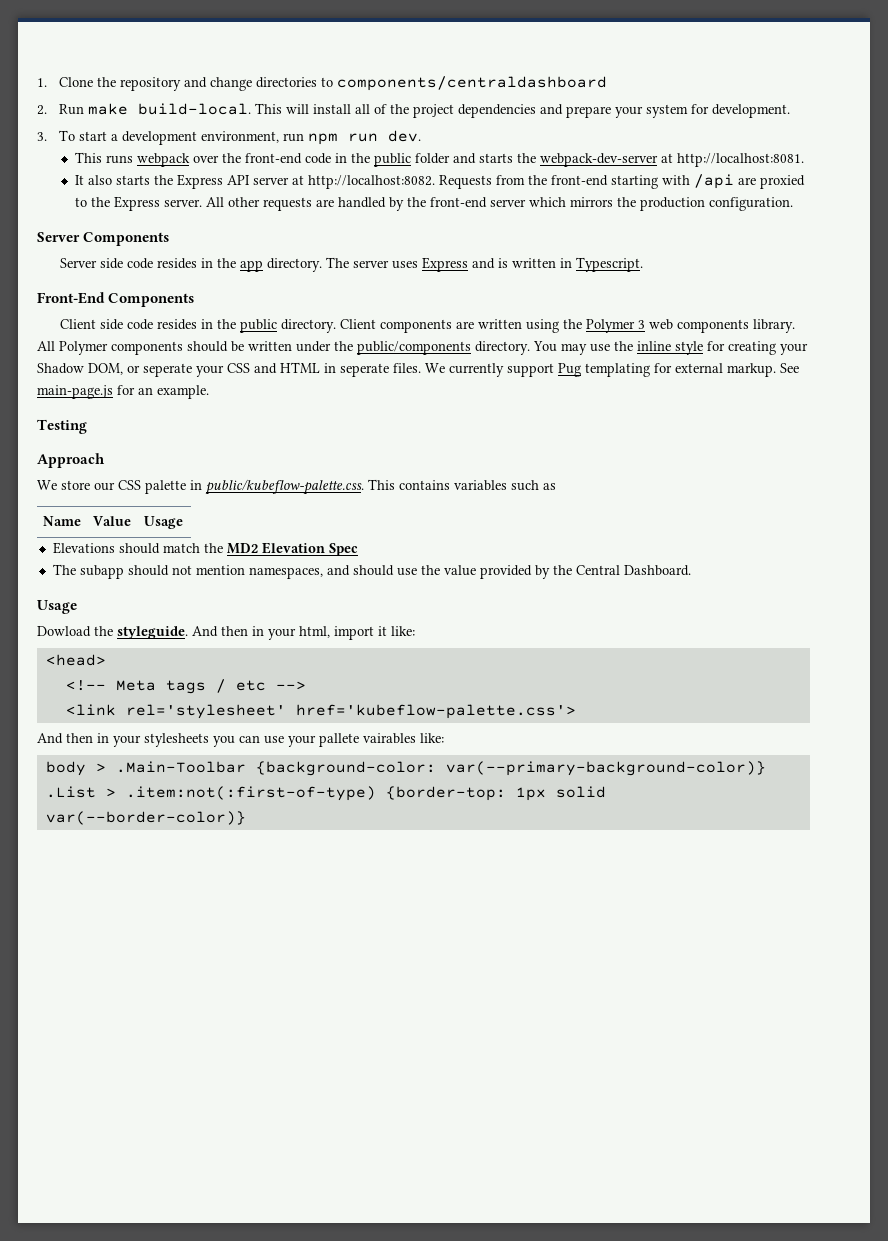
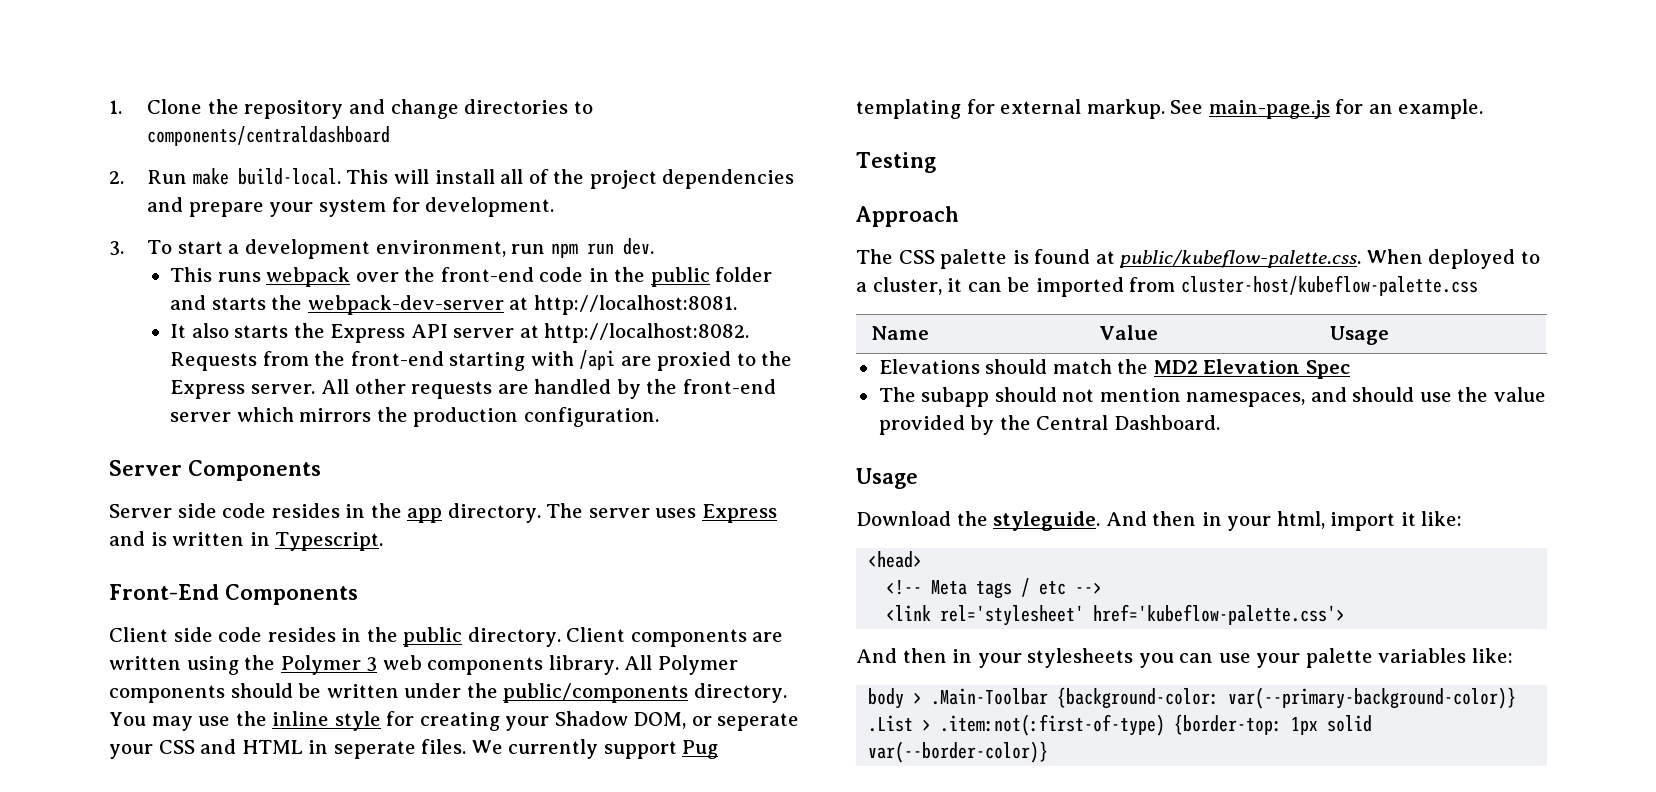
[37,479,556,495] We store our CSS palette in public/kubeflow-palette.css. This contains variables such as -> [856,249,1540,269] [856,275,1478,297] The CSS palette is found at public/kubeflow-palette.css. When deployed to a cluster, it can be imported from cluster-host/kubeflow-palette.css
[37,626,91,637] Dowload -> [856,511,951,526] Download
[319,733,416,747] pallete vairables -> [1305,648,1467,668] palette variables

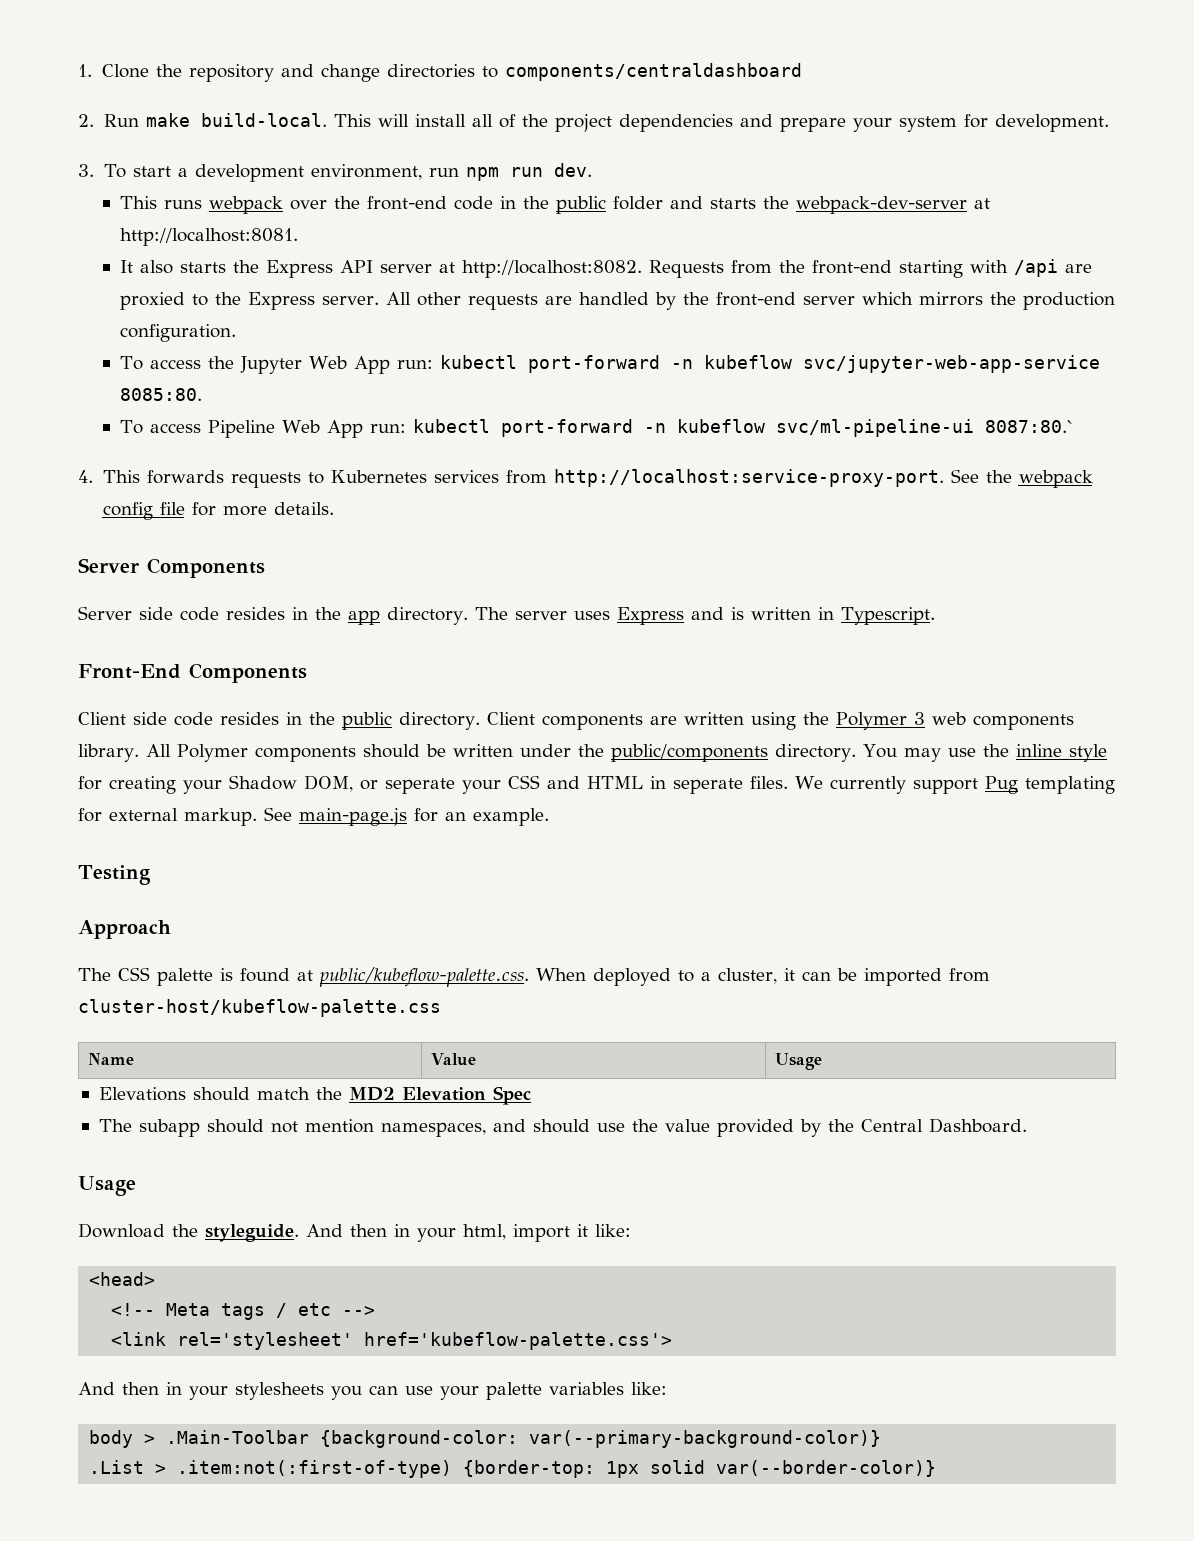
(659, 417) none -> [120,355,1101,374] [120,388,203,401] [120,419,1074,438] [78,469,1093,488] [102,502,334,520] // To access the Jupyter Web App run: kubectl port-forward -n kubeflow svc/jupyter-web-app-service 8085:80. // To access Pipeline Web App run: kubectl port-forward -n kubeflow svc/ml-pipeline-ui 8087:80.` // 4. This forwards requests to Kubernetes services from http://localhost:service-proxy-port. See the webpack config file for more details.

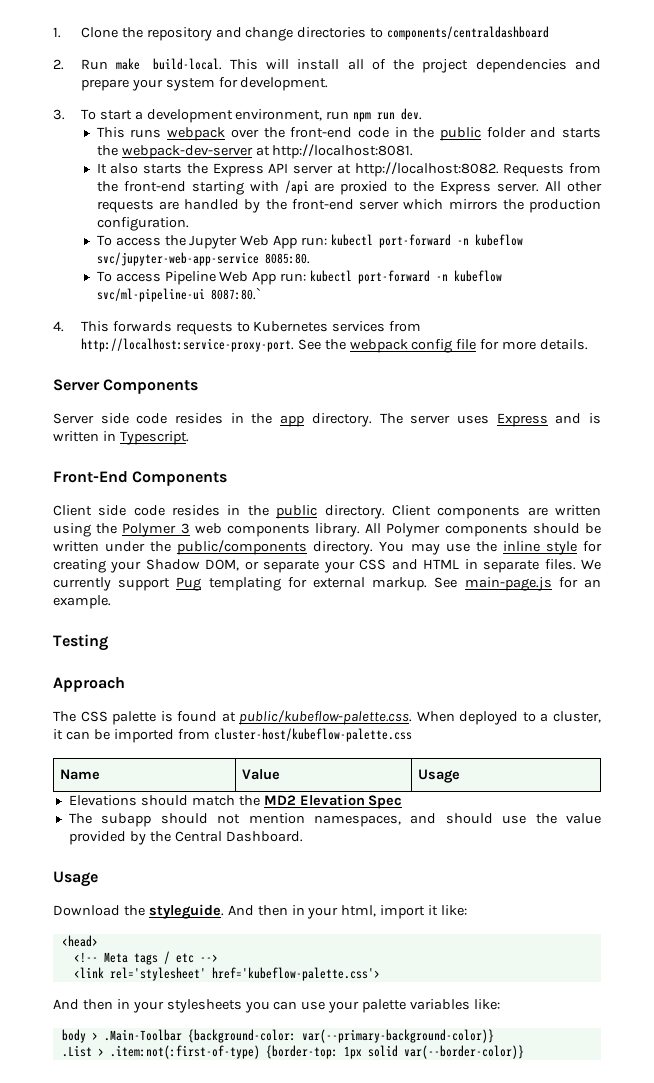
[385,778,455,794] seperate -> [263,560,320,573] separate
[673,778,743,794] seperate -> [483,560,540,573] separate

